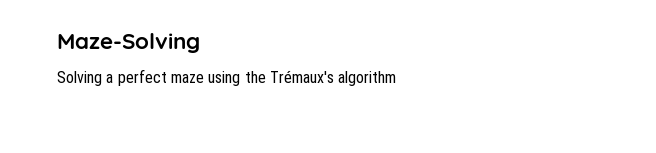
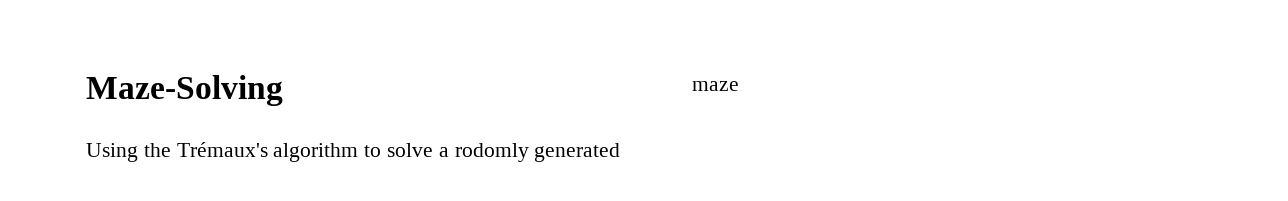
[57,69,397,86] Solving a perfect maze using the Trémaux's algorithm -> [86,142,621,162] [692,81,739,91] Using the Trémaux's algorithm to solve a rodomly generated maze

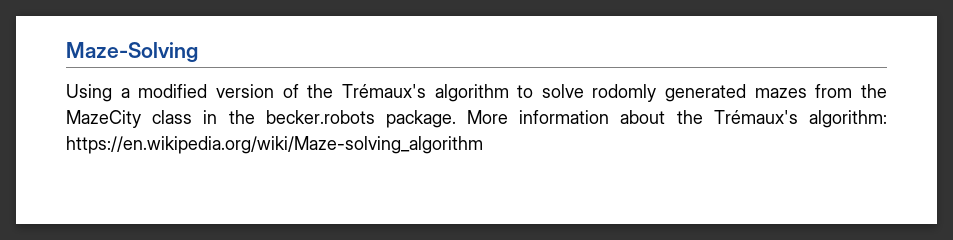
(138, 152) none -> [120,84,299,98] a modified version of
[438,147,449,157] a -> (584, 91) none
[692,81,739,91] maze -> [754,84,887,98] [66,110,887,128] [66,136,483,154] mazes from the MazeCity class in the becker.robots package. More information about the Trémaux's algorithm: https://en.wikipedia.org/wiki/Maze-solving_algorithm

